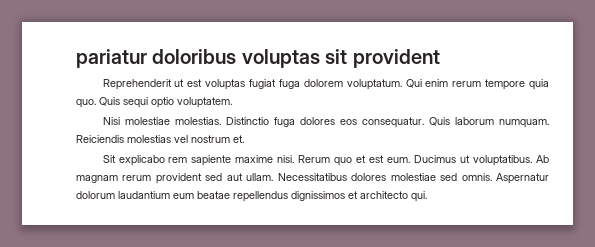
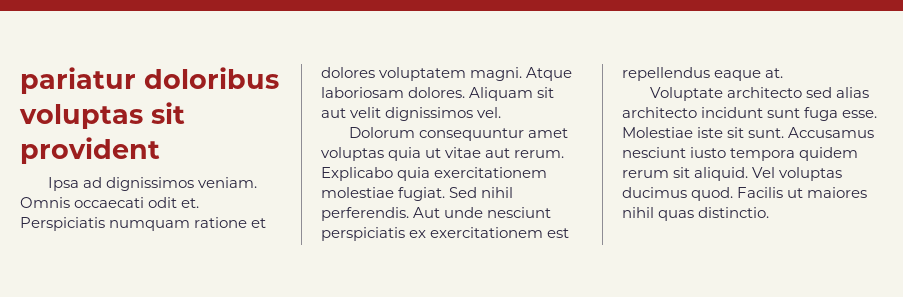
[102,79,549,90] [76,97,232,108] [102,117,549,128] [76,135,244,143] [102,155,549,166] [76,173,549,184] [76,191,427,202] Reprehenderit ut est voluptas fugiat fuga dolorem voluptatum. Qui enim rerum tempore quia quo. Quis sequi optio voluptatem. // Nisi molestiae molestias. Distinctio fuga dolores eos consequatur. Quis laborum numquam. Reiciendis molestias vel nostrum et. // Sit explicabo rem sapiente maxime nisi. Rerum quo et est eum. Ducimus ut voluptatibus. Ab magnam rerum provident sed aut ullam. Necessitatibus dolores molestiae sed omnis. Aspernatur dolorum laudantium eum beatae repellendus dignissimos et architecto qui. -> [47,177,257,191] [20,197,200,208] [20,217,267,231] [321,67,573,81] [321,87,555,101] [321,107,502,121] [348,127,568,141] [321,147,565,161] [321,167,548,181] [321,187,514,201] [321,207,552,221] [321,227,570,241] [622,67,784,81] [649,87,869,101] [622,107,878,121] [622,127,875,138] [622,147,859,161] [622,167,843,181] [622,187,868,201] [622,207,770,221] Ipsa ad dignissimos veniam. Omnis occaecati odit et. Perspiciatis numquam ratione et dolores voluptatem magni. Atque laboriosam dolores. Aliquam sit aut velit dignissimos vel. // Dolorum consequuntur amet voluptas quia ut vitae aut rerum. Explicabo quia exercitationem molestiae fugiat. Sed nihil perferendis. Aut unde nesciunt perspiciatis ex exercitationem est repellendus eaque at. // Voluptate architecto sed alias architecto incidunt sunt fuga esse. Molestiae iste sit sunt. Accusamus nesciunt iusto tempora quidem rerum sit aliquid. Vel voluptas ducimus quod. Facilis ut maiores nihil quas distinctio.

